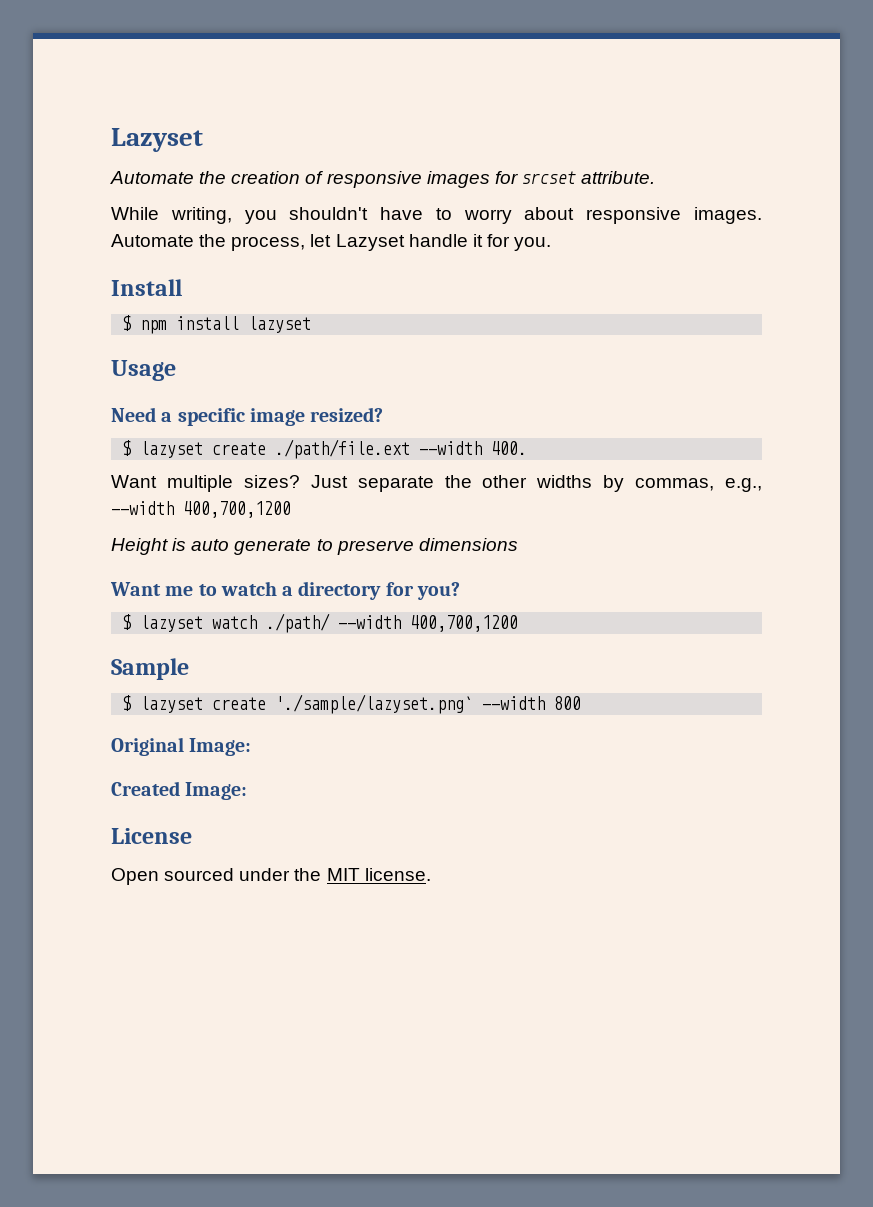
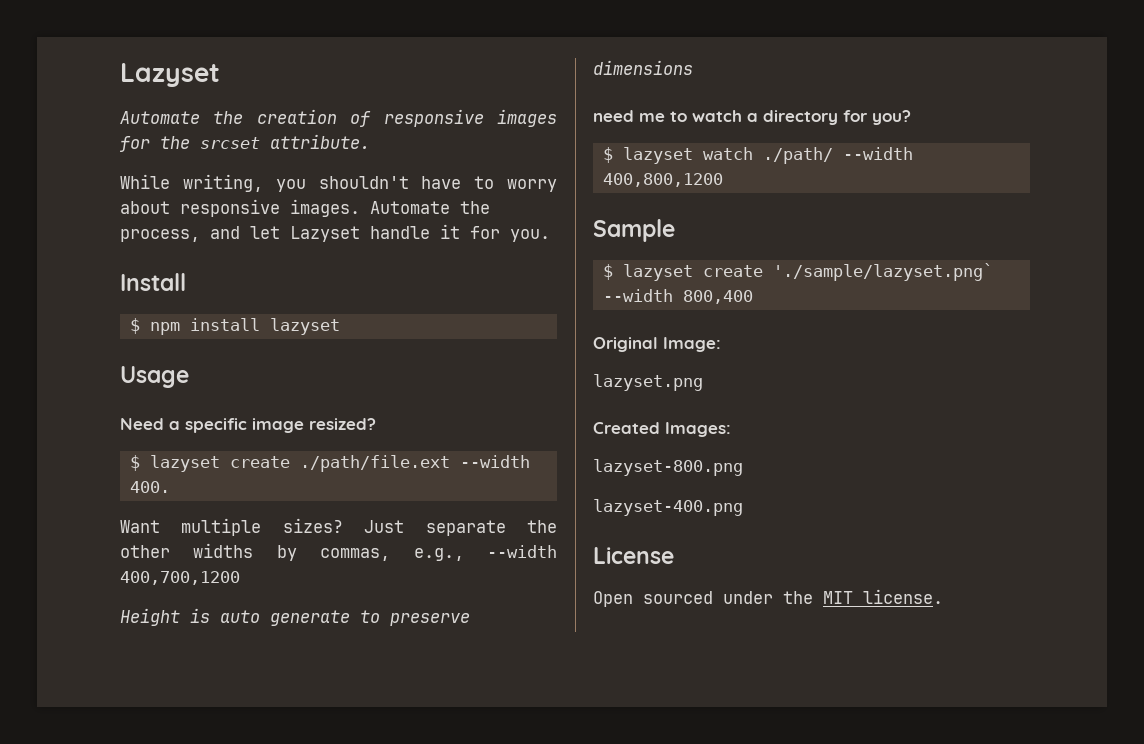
(518, 177) none -> [160,136,190,149] the
(306, 243) none -> [210,226,240,239] and
[110,582,161,596] Want -> [593,110,634,122] need
[410,615,519,632] 400,700,1200 -> [602,173,723,187] 400,800,1200
[554,696,582,710] 800 -> [682,290,753,304] 800,400
(252, 747) none -> [593,374,703,391] // lazyset.png
[185,782,248,800] Image: -> [665,422,731,437] [593,459,743,476] [593,499,743,516] Images: // lazyset-800.png // lazyset-400.png

